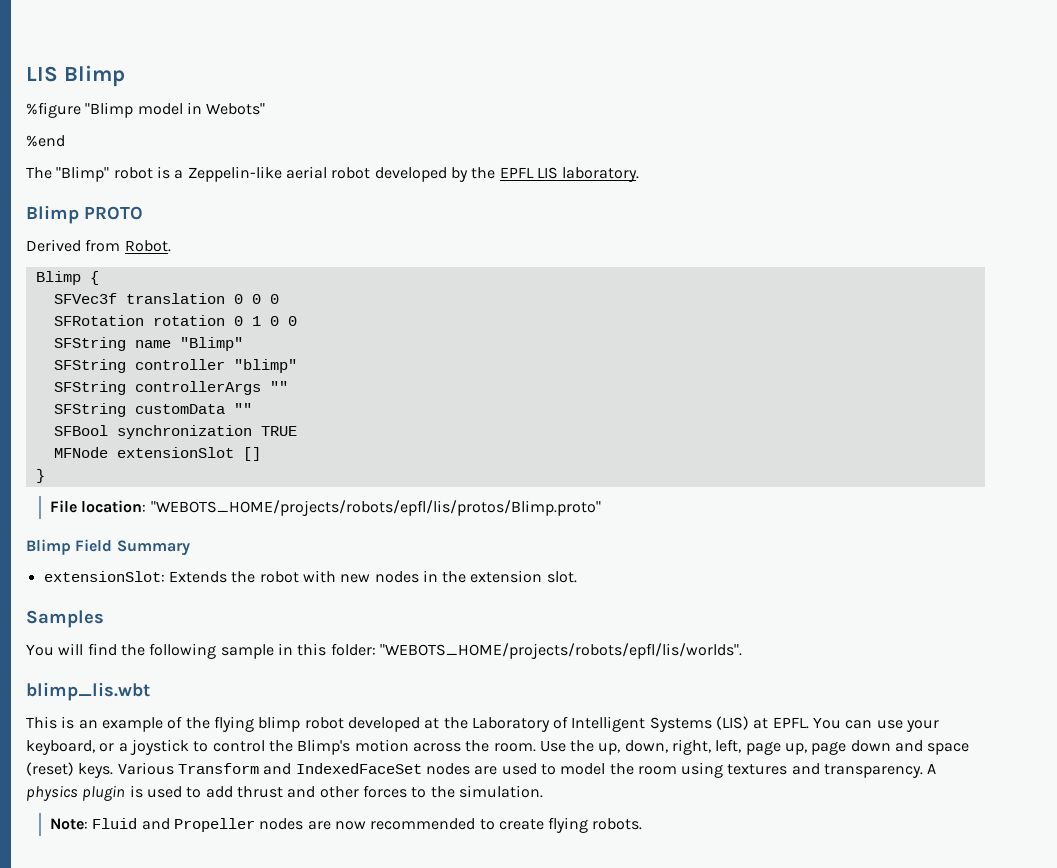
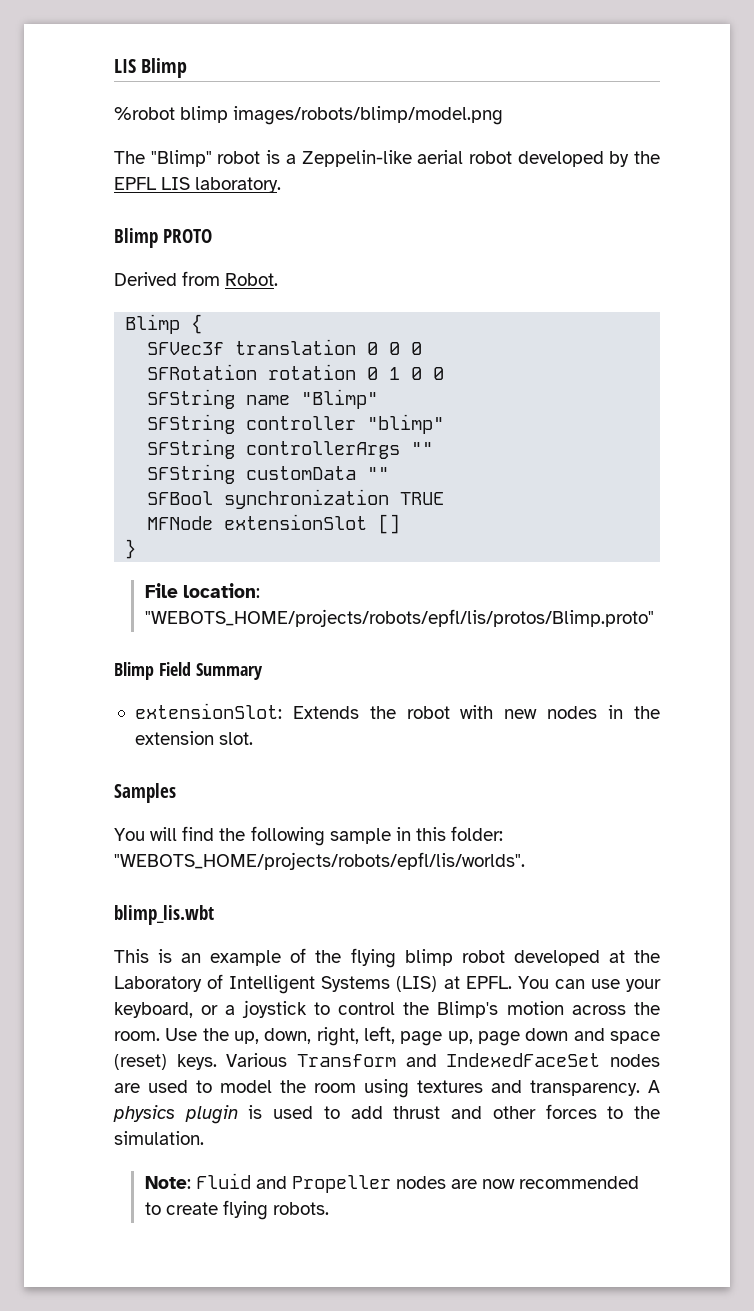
[26,102,266,118] [26,135,65,147] %figure "Blimp model in Webots" // %end -> [114,106,504,125] %robot blimp images/robots/blimp/model.png

